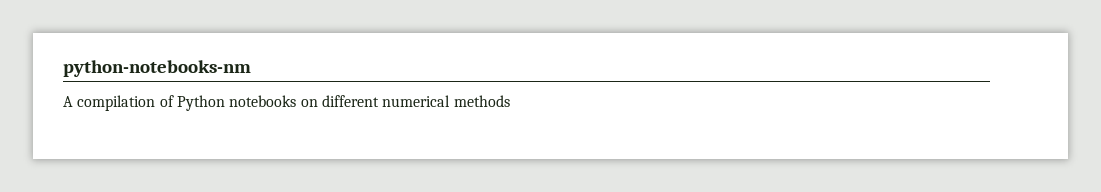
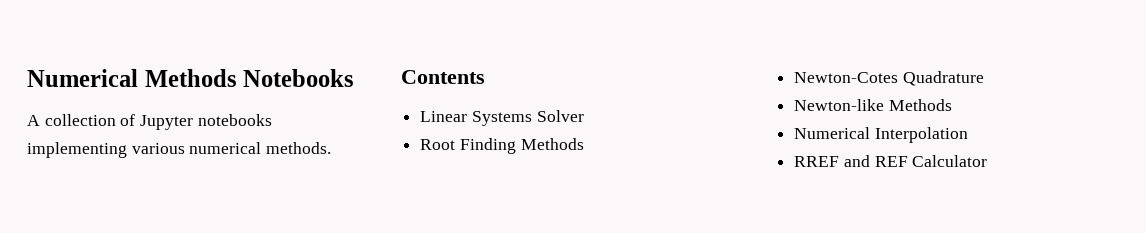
[63,60,251,77] [63,95,510,111] python-notebooks-nm // A compilation of Python notebooks on different numerical methods -> [27,69,355,87] [27,114,272,130] [27,142,332,158] [401,70,485,84] [420,110,584,126] [420,138,584,154] [794,71,984,86] [794,99,952,111] [794,127,968,143] [794,155,988,167] Numerical Methods Notebooks // A collection of Jupyter notebooks implementing various numerical methods. // Contents // Linear Systems Solver // Root Finding Methods // Newton-Cotes Quadrature // Newton-like Methods // Numerical Interpolation // RREF and REF Calculator

